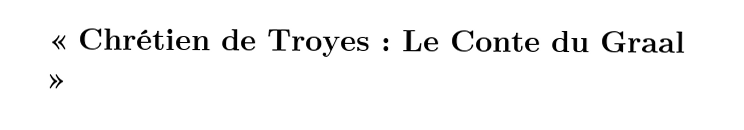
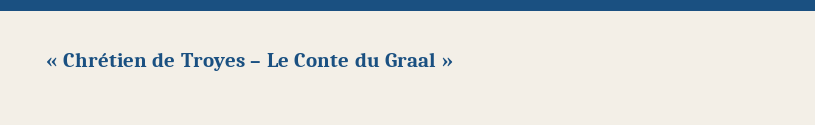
[381,38,392,52] : -> [250,61,262,67] –

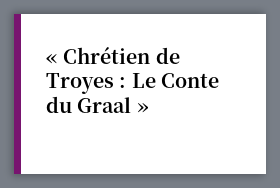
[250,61,262,67] – -> [119,77,127,88] :

